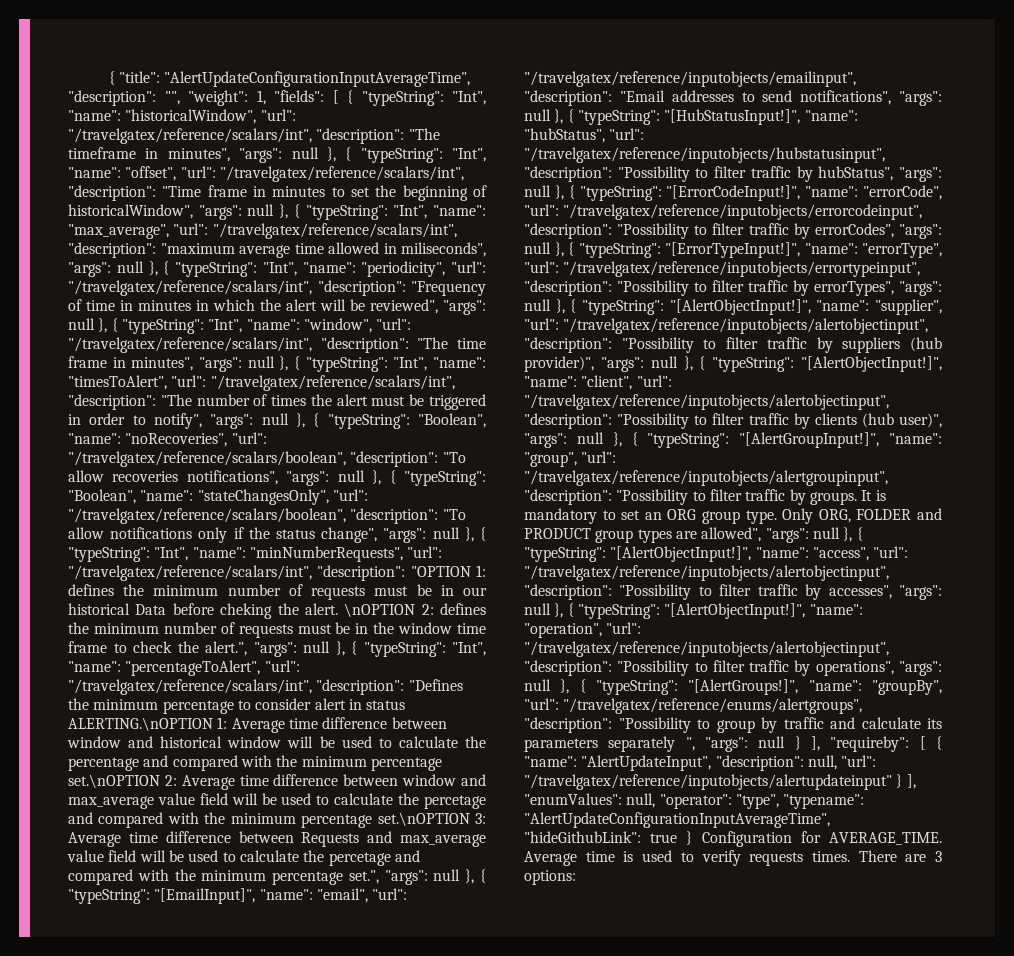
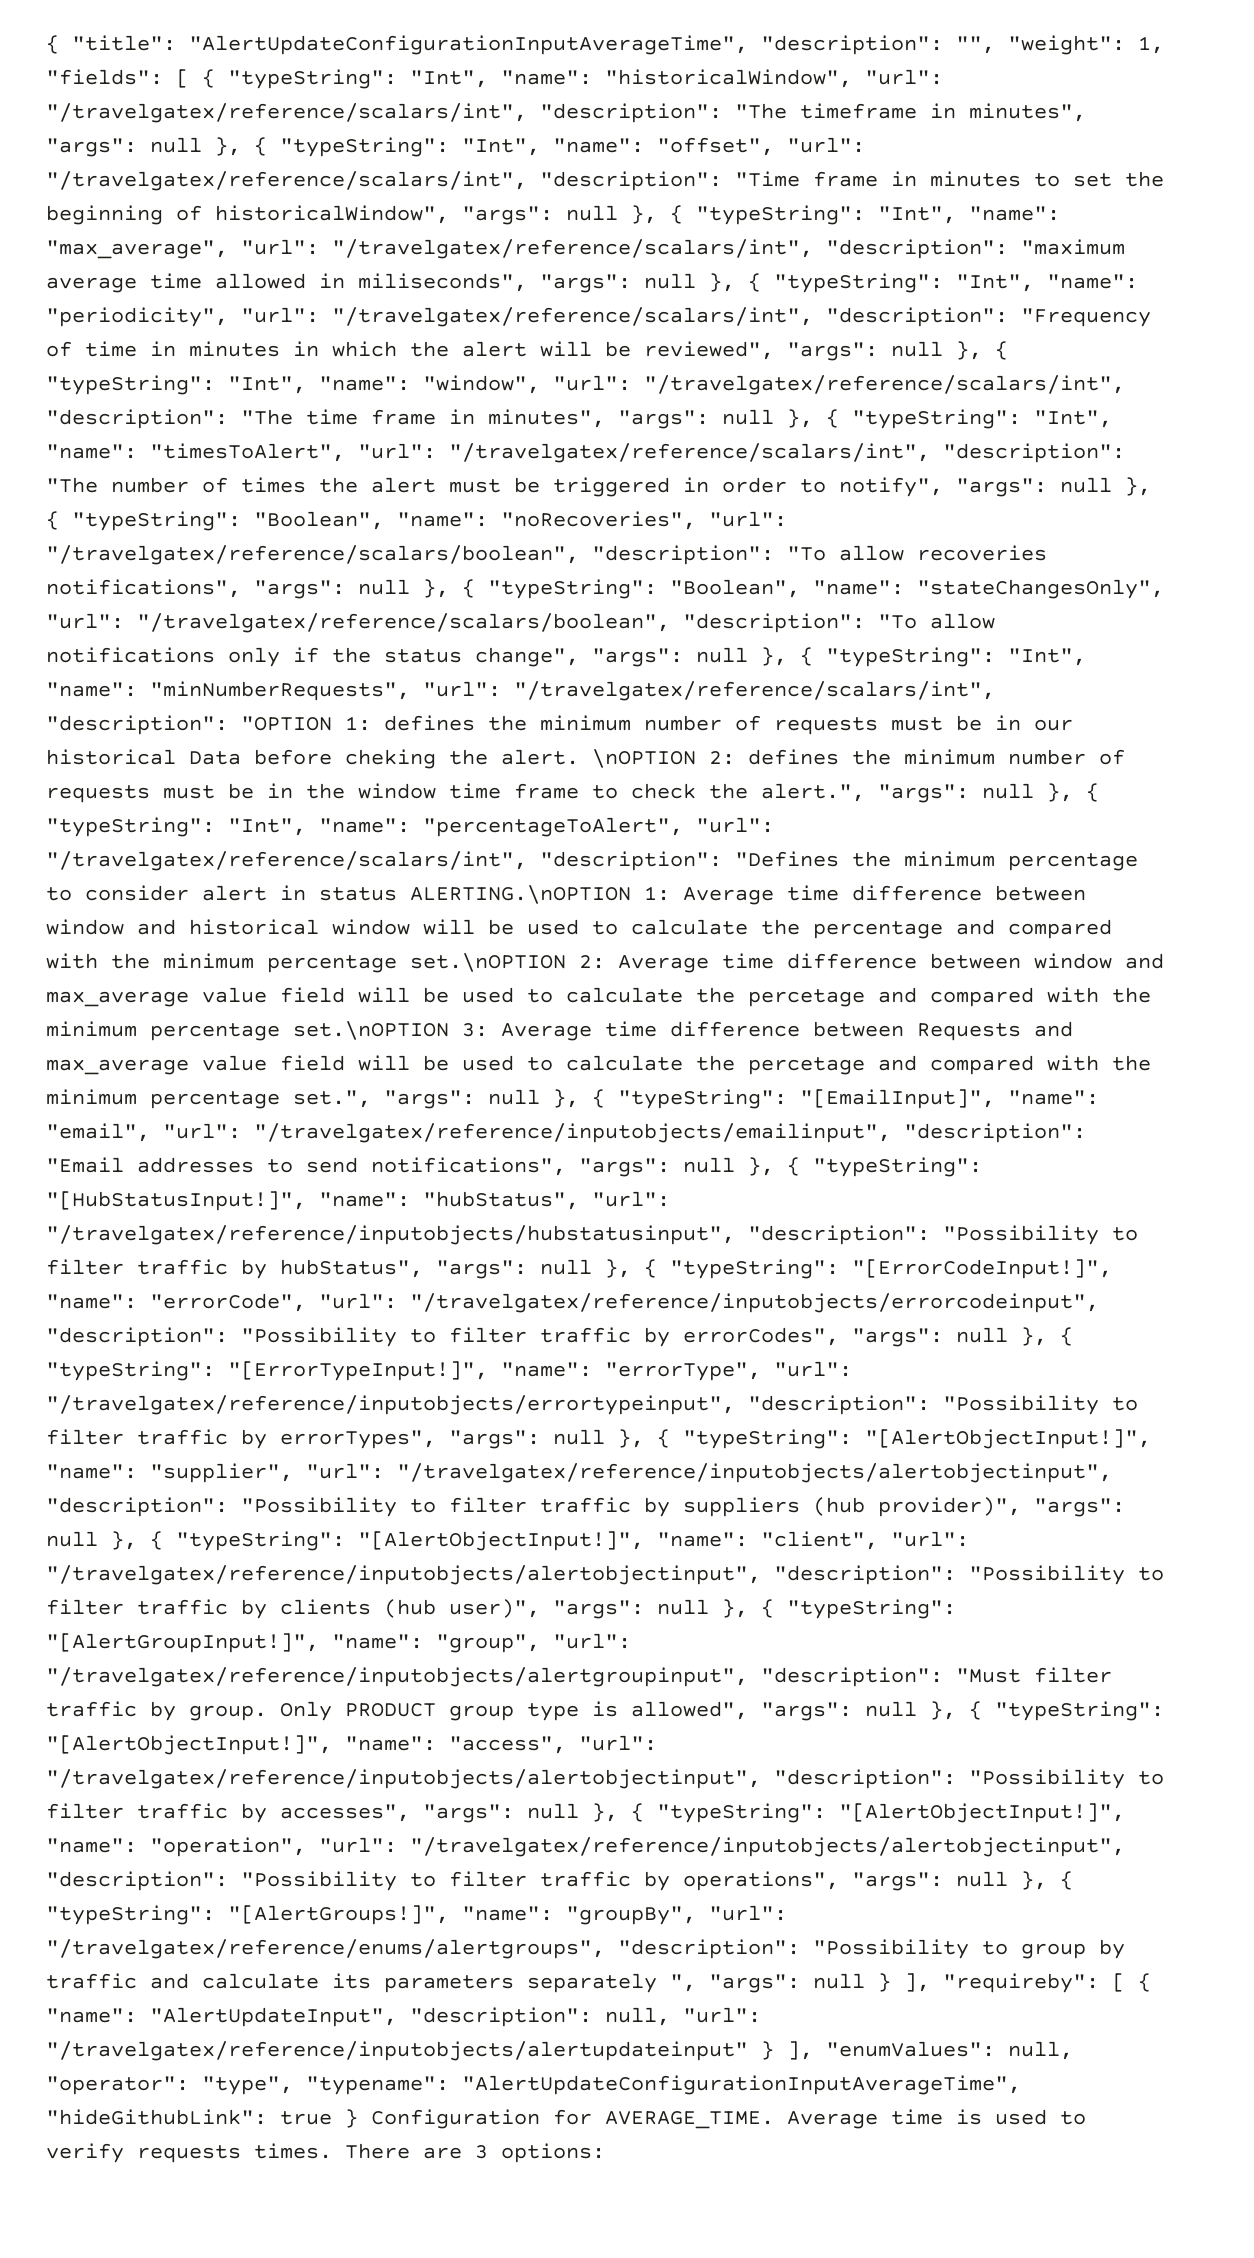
[616,489,886,505] [524,508,942,524] [524,528,697,543] "Possibility to filter traffic by groups. It is mandatory to set an ORG group type. Only ORG, FOLDER and PRODUCT group types are -> [956,1667,1112,1683] [46,1701,618,1721] "Must filter traffic by group. Only PRODUCT group type is

